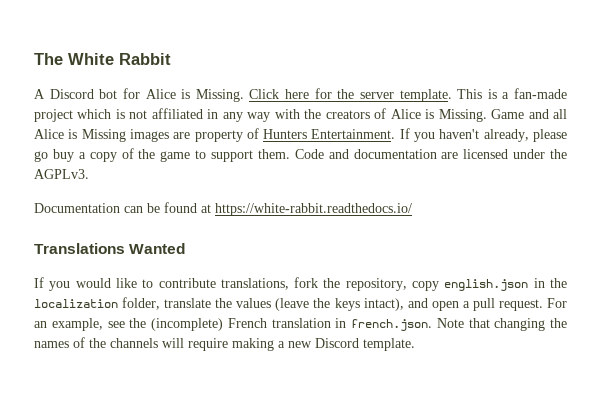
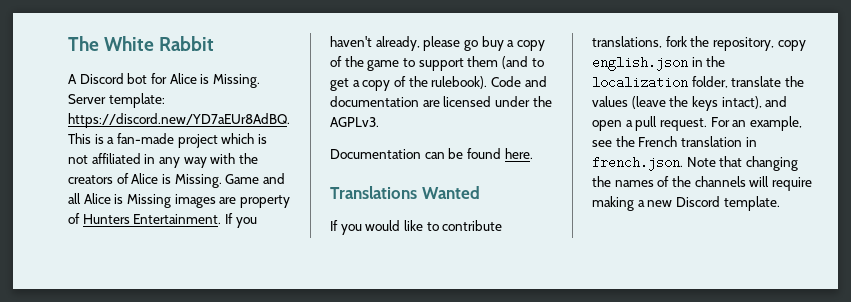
[249,88,452,102] Click here for the server template. -> [68,93,165,108] [68,113,290,128] Server template: https://discord.new/YD7aEUr8AdBQ.
[257,149,290,159] them. -> [467,56,544,69] [330,76,488,91] them (and to get a copy of the rulebook).
[201,203,412,216] at https://white-rabbit.readthedocs.io/ -> [504,148,533,159] here.
[151,318,223,331] (incomplete) -> (635, 141) none

